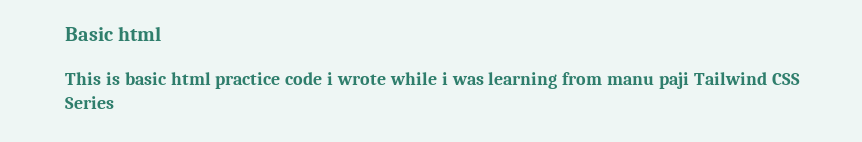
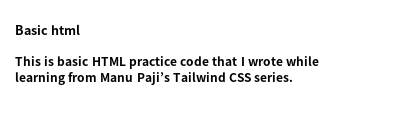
[170,72,211,85] html -> [91,57,126,66] HTML
[327,72,690,89] i wrote while i was learning from manu paji -> [212,56,320,66] [15,72,170,85] that I wrote while learning from Manu Paji’s
[65,96,114,109] Series -> [254,72,294,82] series.

